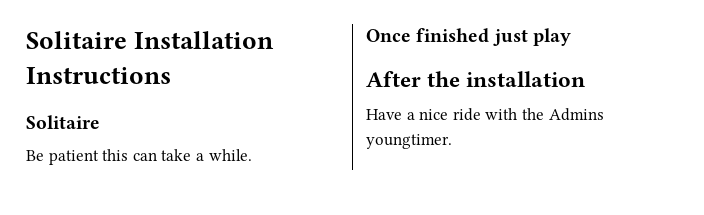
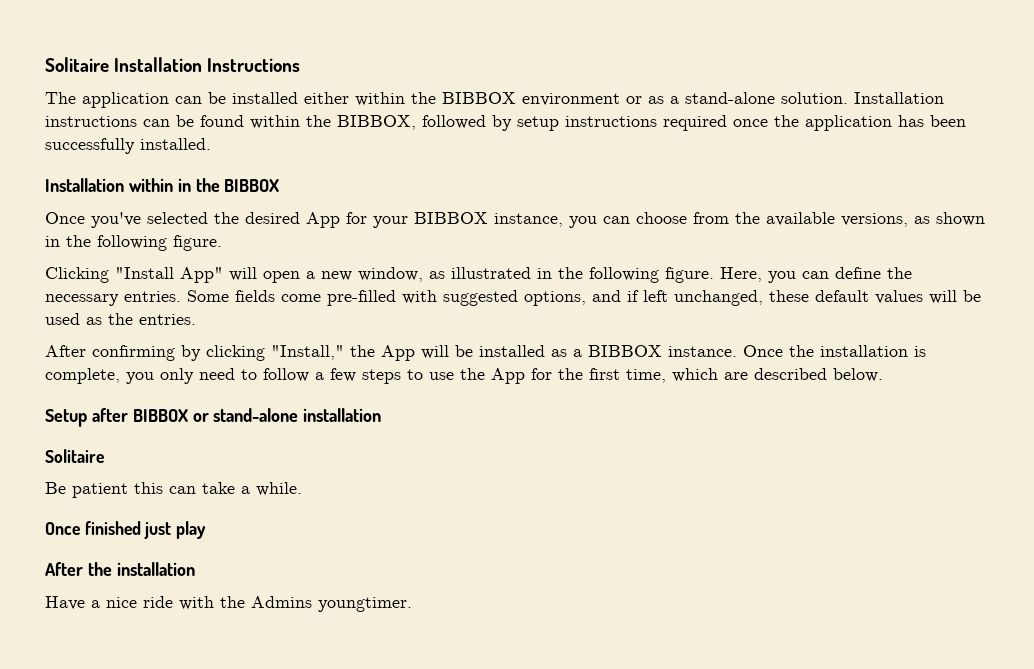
(171, 75) none -> [45,92,944,108] [45,115,966,131] [45,138,211,154] [45,178,280,192] [45,212,985,228] [45,235,222,251] [45,267,912,283] [45,290,981,306] [45,313,196,325] [45,345,926,361] [45,368,883,384] [45,408,382,427] // The application can be installed either within the BIBBOX environment or as a stand-alone solution. Installation instructions can be found within the BIBBOX, followed by setup instructions required once the application has been successfully installed. // Installation within in the BIBBOX // Once you've selected the desired App for your BIBBOX instance, you can choose from the available versions, as shown in the following figure. // Clicking "Install App" will open a new window, as illustrated in the following figure. Here, you can define the necessary entries. Some fields come pre-filled with suggested options, and if left unchanged, these default values will be used as the entries. // After confirming by clicking "Install," the App will be installed as a BIBBOX instance. Once the installation is complete, you only need to follow a few steps to use the App for the first time, which are described below. // Setup after BIBBOX or stand-alone installation

